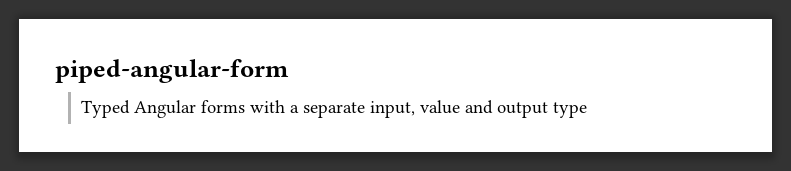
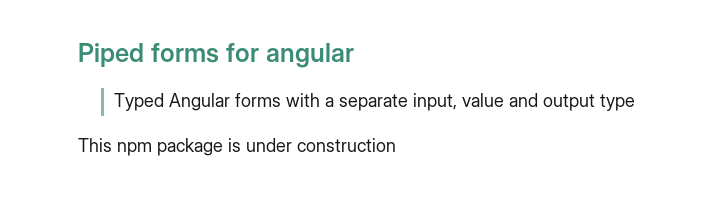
[55,59,289,83] piped-angular-form -> [78,43,354,68] Piped forms for angular
(588, 110) none -> [78,138,396,156] // This npm package is under construction

